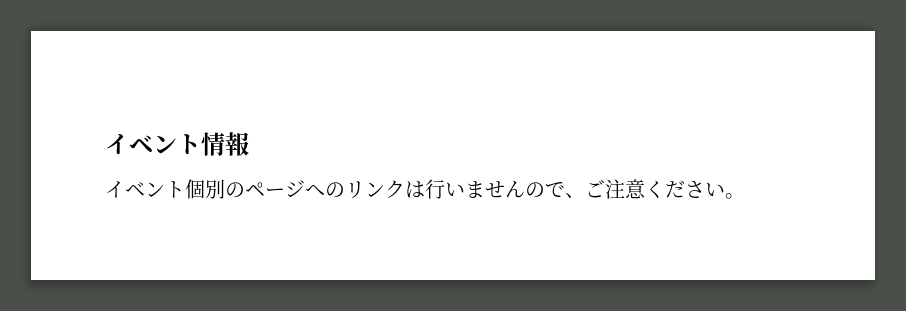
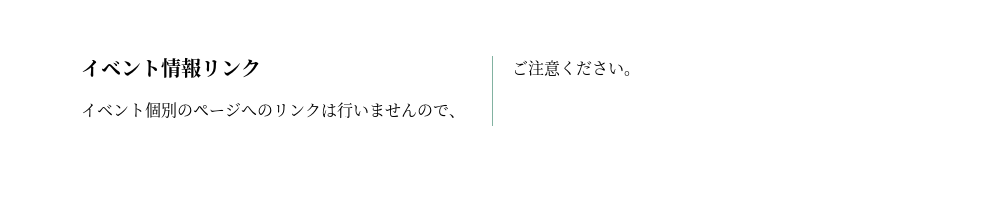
(249, 144) none -> [201,59,261,78] リンク

